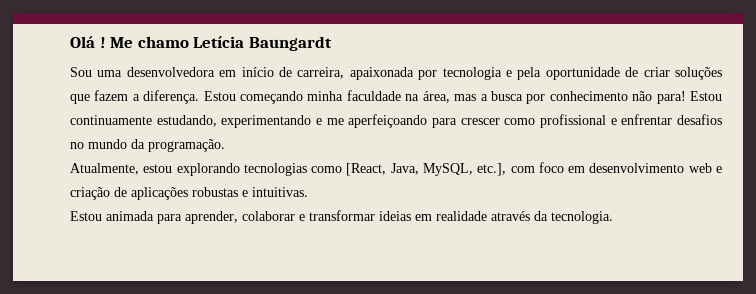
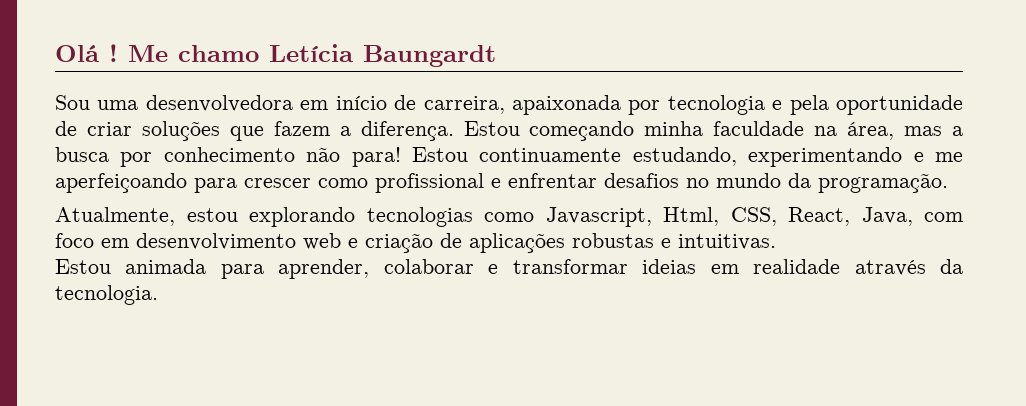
[346,163,507,176] [React, Java, MySQL, etc.], -> [545,207,913,227] Javascript, Html, CSS, React, Java,

